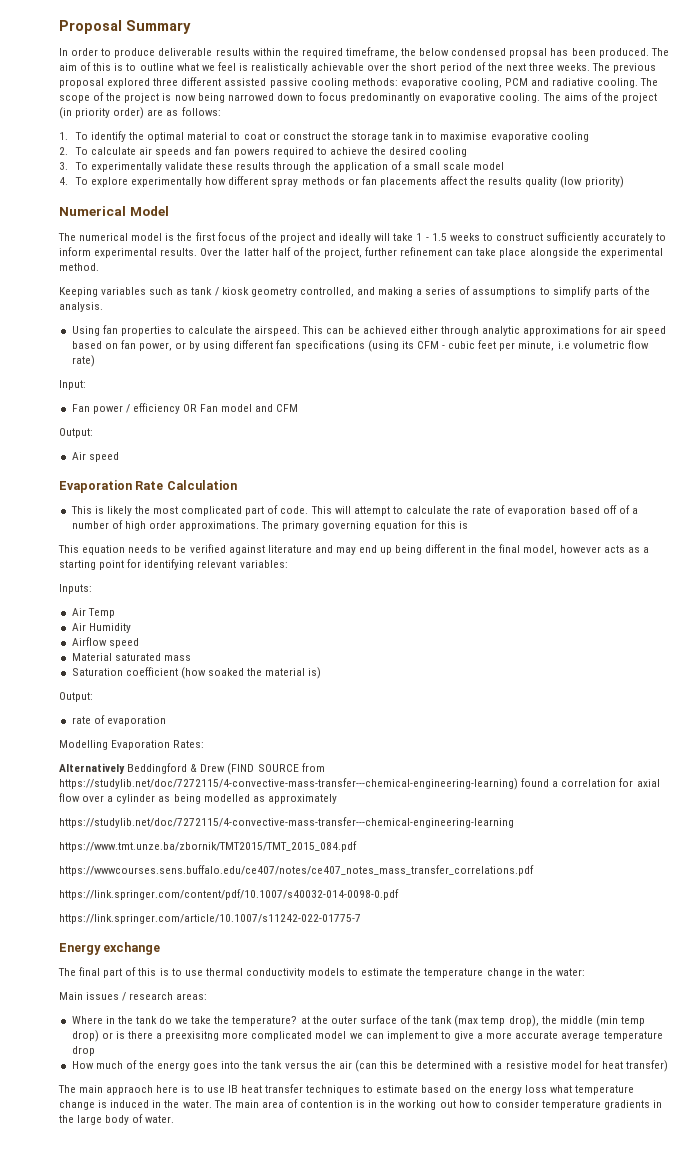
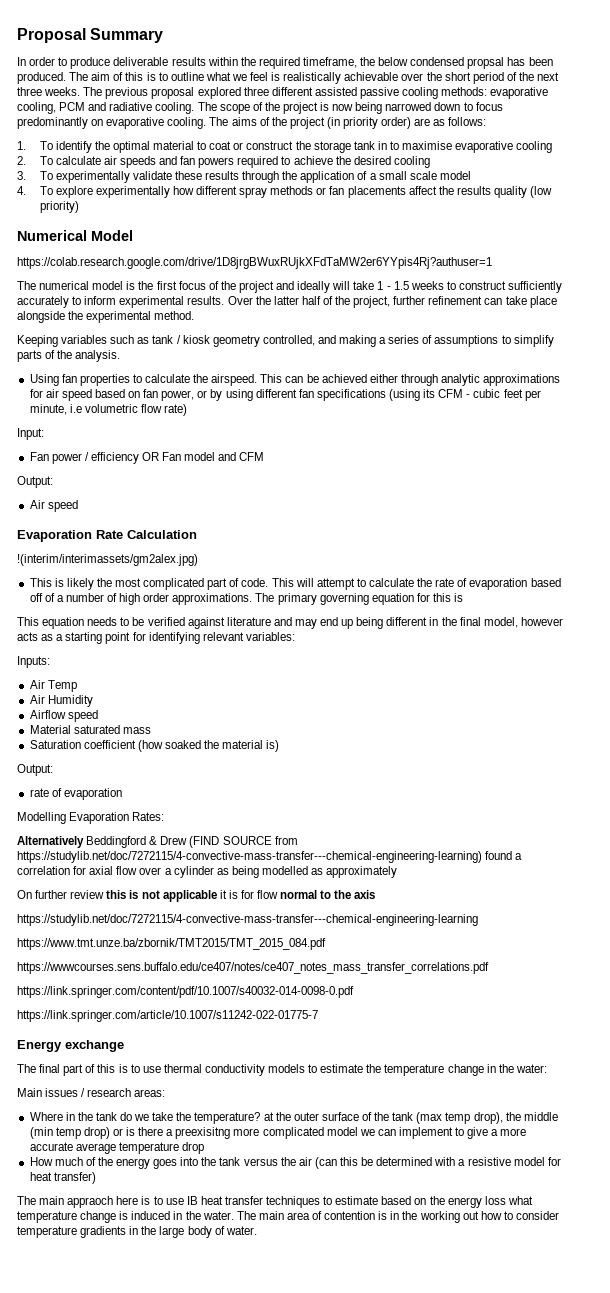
(169, 211) none -> [17,257,492,269] // https://colab.research.google.com/drive/1D8jrgBWuxRUjkXFdTaMW2er6YYpis4Rj?authuser=1
(237, 485) none -> [17,554,198,566] // !(interim/interimassets/gm2alex.jpg)
(337, 799) none -> [17,890,376,902] // On further review this is not applicable it is for flow normal to the axis

